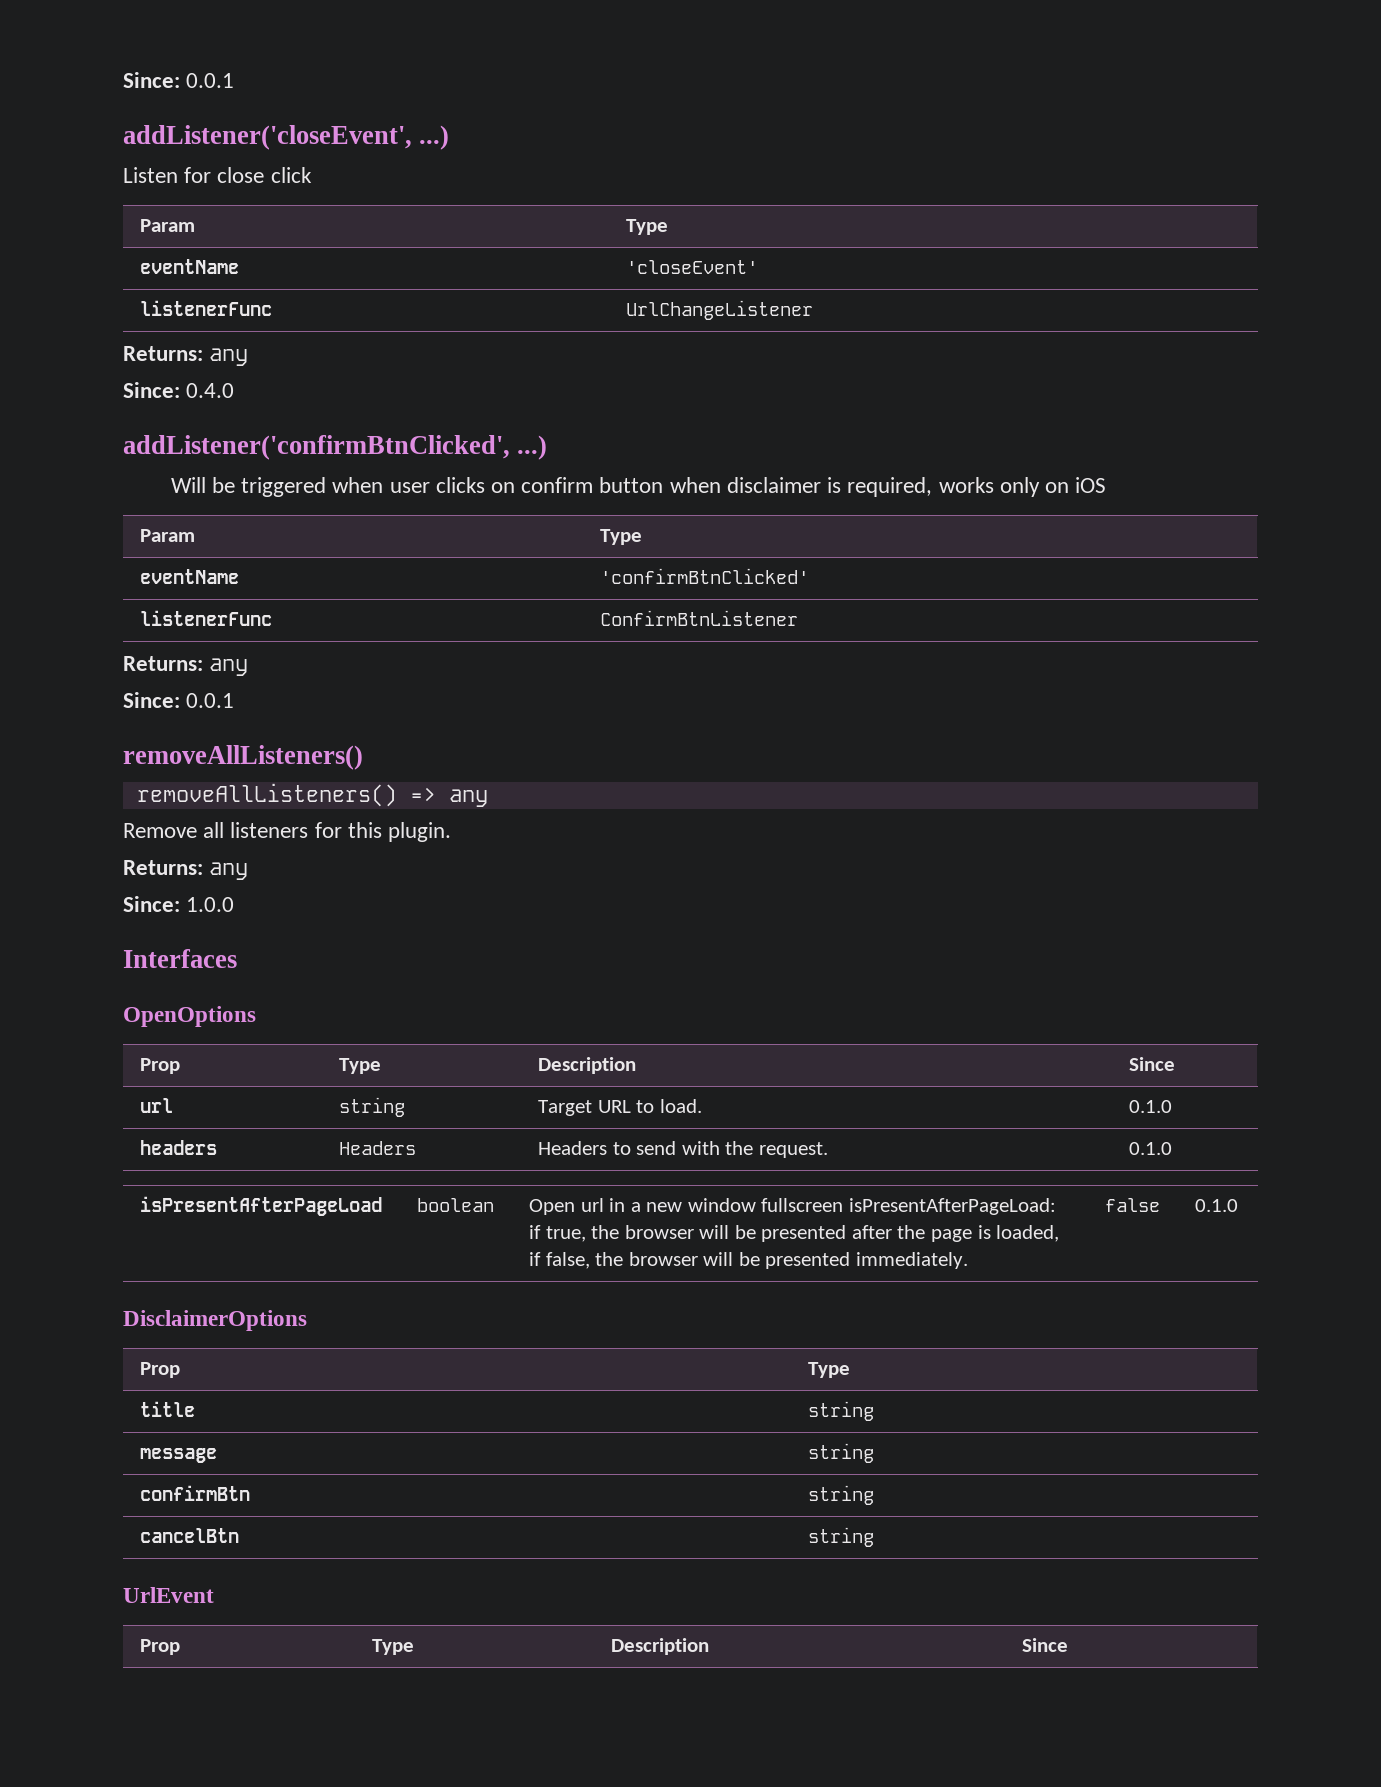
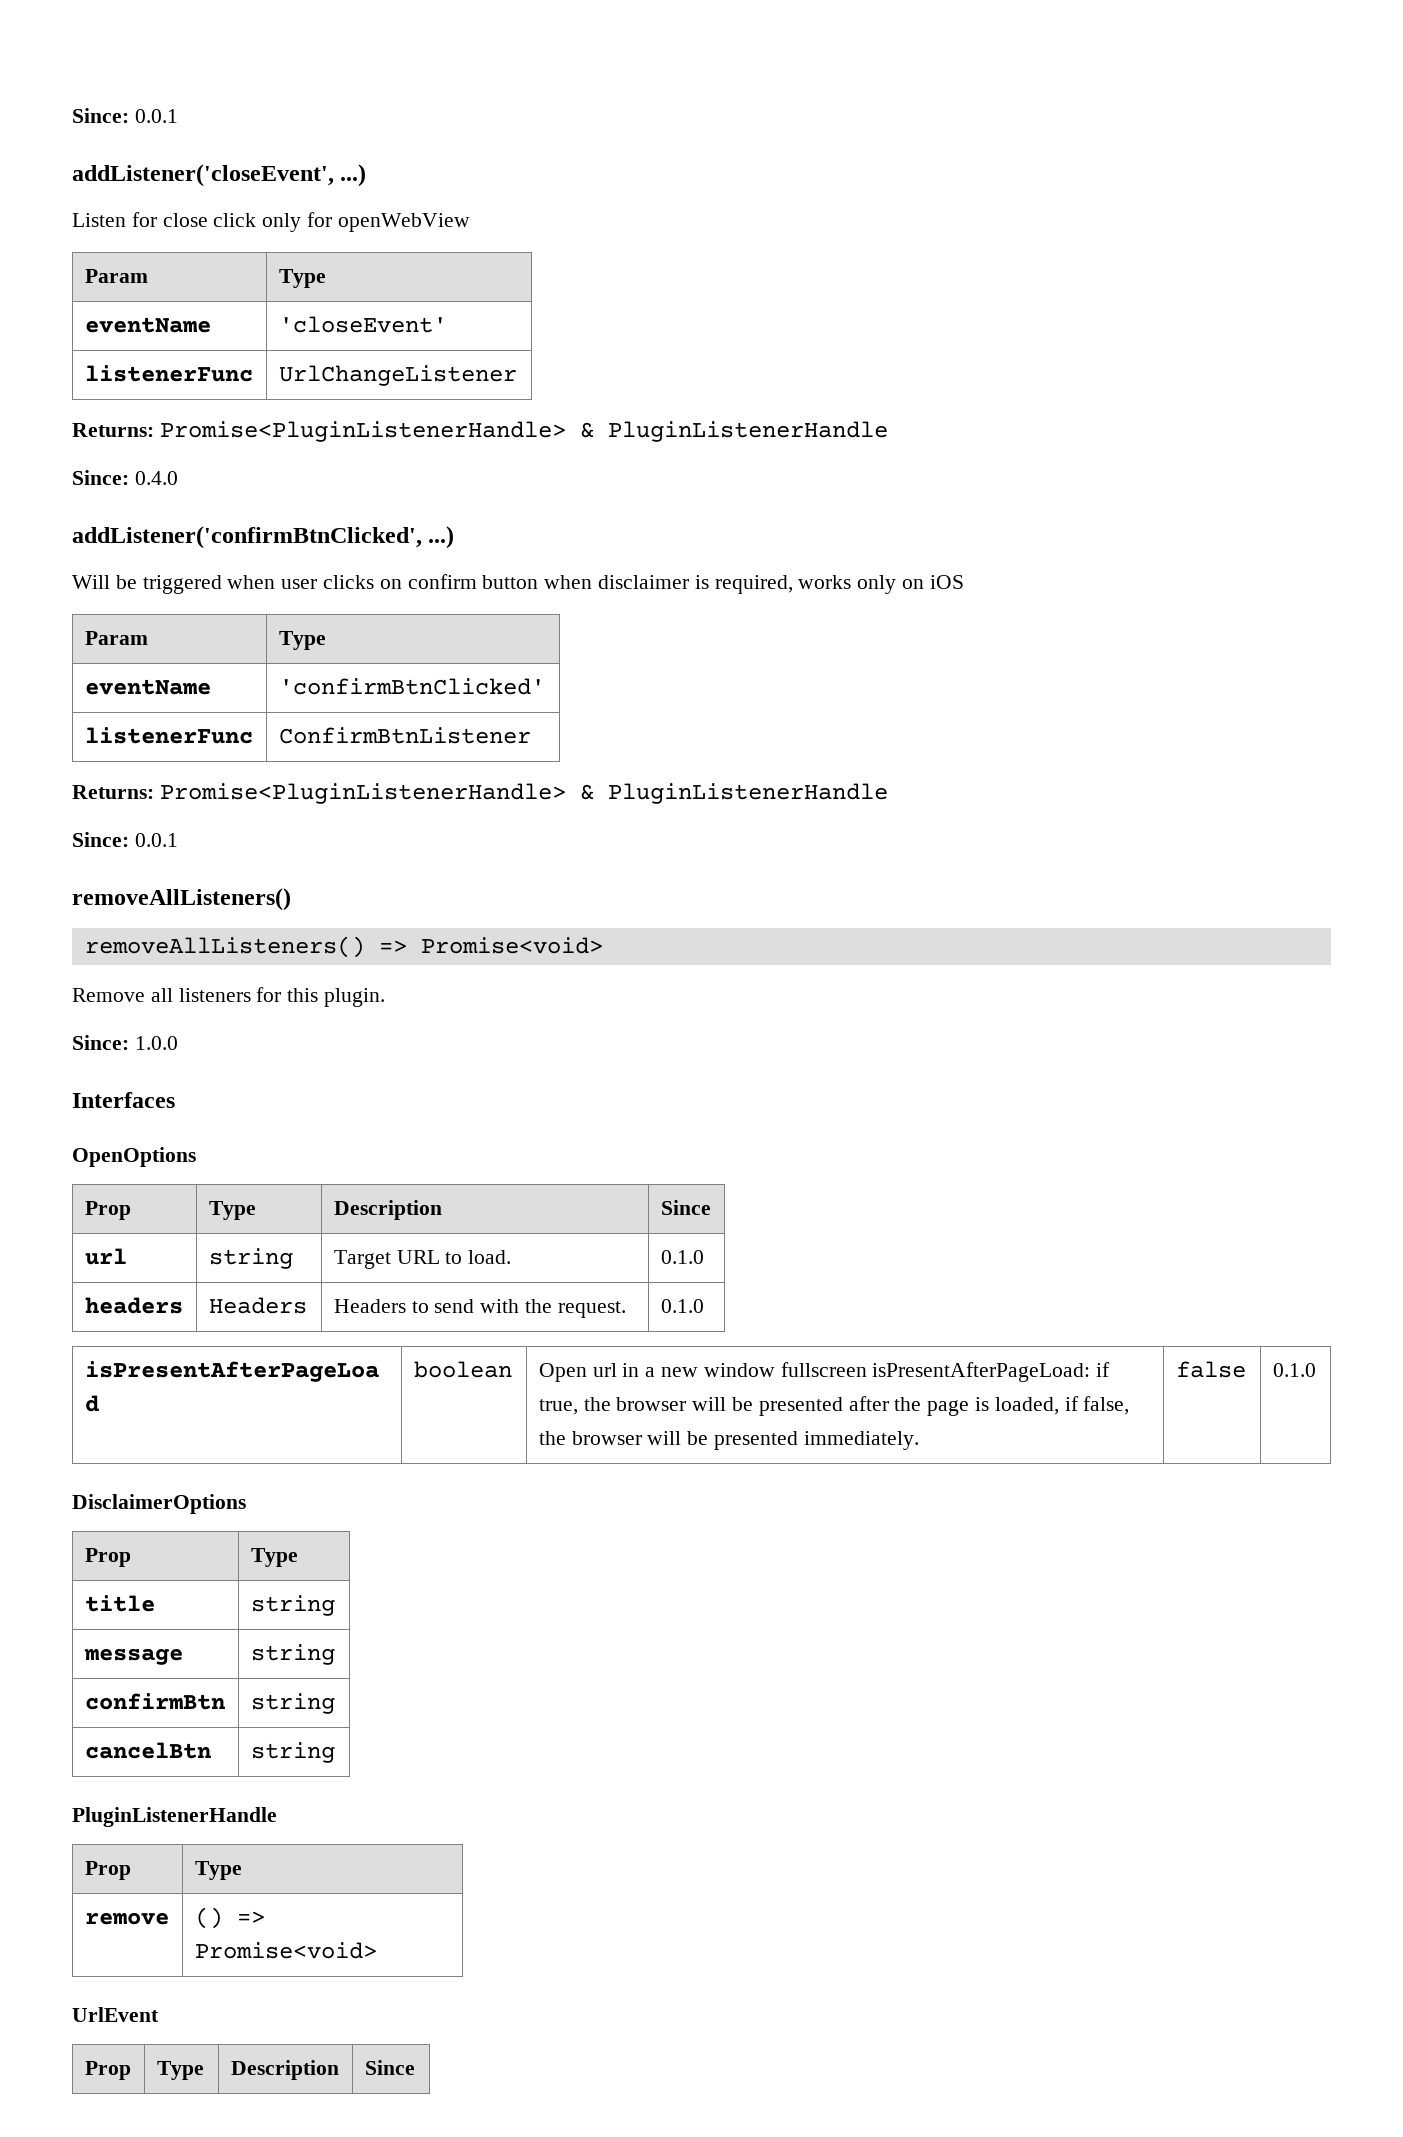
(312, 175) none -> [262,212,470,232] only for openWebView
[209,348,249,366] any -> [159,421,888,442] Promise<PluginListenerHandle> & PluginListenerHandle
[209,658,249,676] any -> [159,783,888,804] Promise<PluginListenerHandle> & PluginListenerHandle
[448,789,488,807] any -> [420,937,603,954] Promise<void>
[123,860,249,880] // Returns: any -> (386, 997) none
(875, 1537) none -> [72,1807,277,1827] [84,1861,131,1880] [194,1861,242,1880] [84,1912,169,1925] [194,1907,265,1929] [194,1942,377,1959] // PluginListenerHandle // Prop | Type // remove | () => Promise<void>

